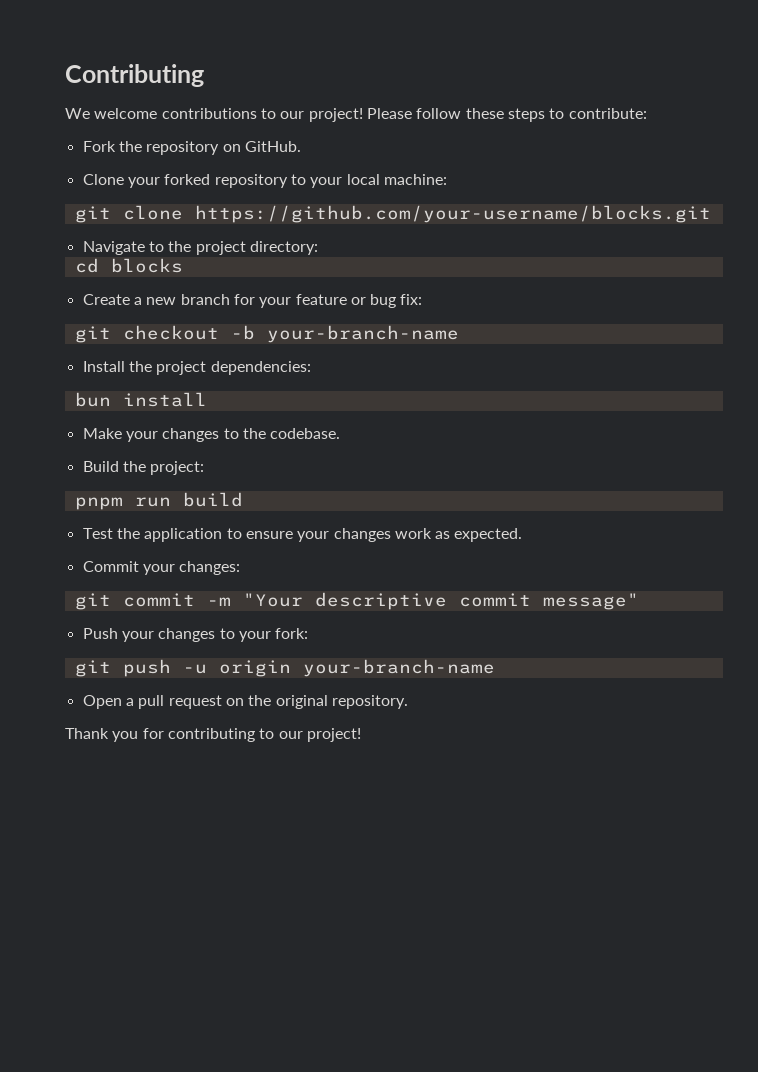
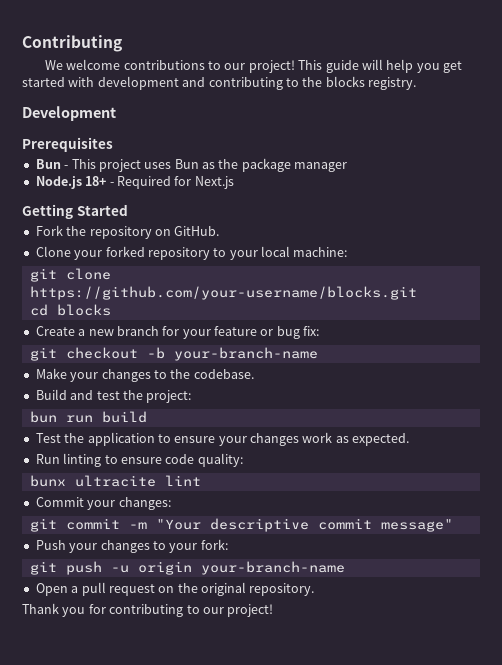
[366,108,647,122] Please follow these steps to contribute: -> [298,59,463,73] [22,76,416,90] [22,106,116,121] [22,137,113,152] [35,158,348,172] [35,176,234,189] [22,204,128,219] This guide will help you get started with development and contributing to the blocks registry. // Development // Prerequisites // Bun - This project uses Bun as the package manager // Node.js 18+ - Required for Next.js // Getting Started
[82,241,318,255] // Navigate to the project directory: -> (417, 293) none
[82,361,311,375] [74,392,207,407] // Install the project dependencies: // bun install -> (318, 354) none
(119, 466) none -> [70,390,120,400] and test
[74,497,123,510] pnpm -> [29,411,57,423] bun
(523, 535) none -> [35,453,243,467] [29,475,201,487] // Run linting to ensure code quality: // bunx ultracite lint

